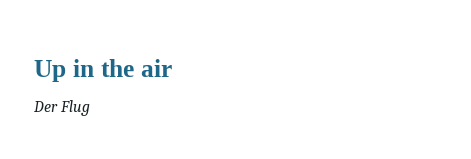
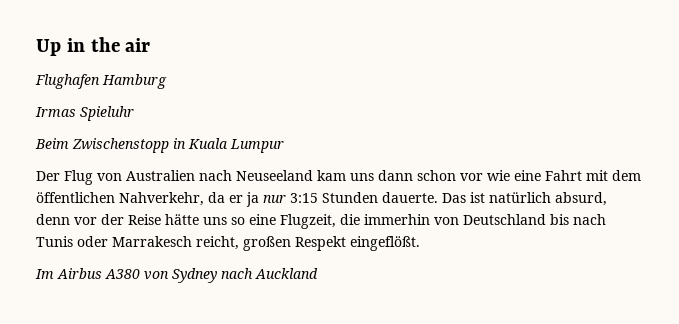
[33,100,91,116] Der Flug -> [35,74,167,89] [35,106,134,121] [35,138,284,153] [36,170,641,185] [36,192,607,207] [36,214,606,229] [36,236,420,251] [35,268,318,283] Flughafen Hamburg // Irmas Spieluhr // Beim Zwischenstopp in Kuala Lumpur // Der Flug von Australien nach Neuseeland kam uns dann schon vor wie eine Fahrt mit dem öffentlichen Nahverkehr, da er ja nur 3:15 Stunden dauerte. Das ist natürlich absurd, denn vor der Reise hätte uns so eine Flugzeit, die immerhin von Deutschland bis nach Tunis oder Marrakesch reicht, großen Respekt eingeflößt. // Im Airbus A380 von Sydney nach Auckland

